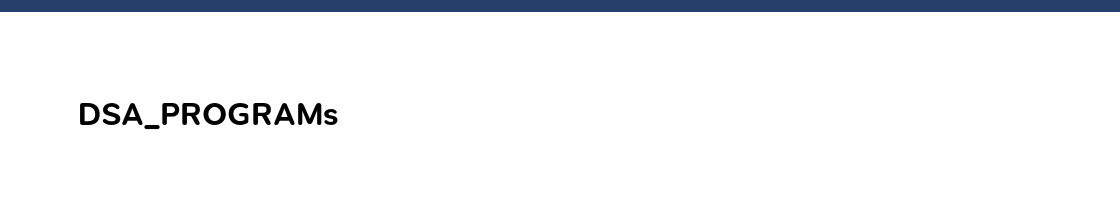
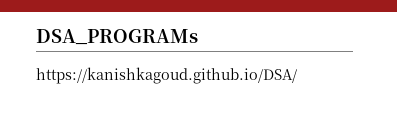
(338, 116) none -> [36,67,297,84] // https://kanishkagoud.github.io/DSA/

